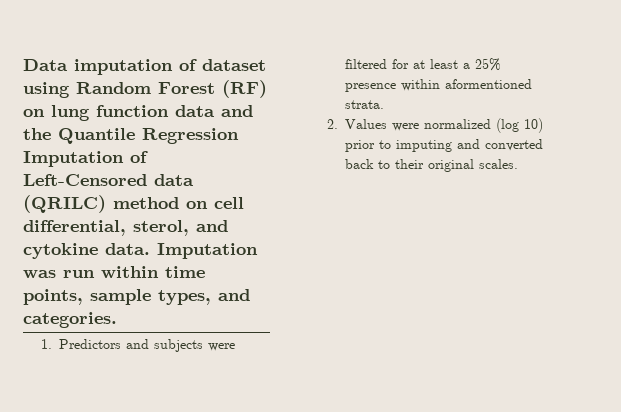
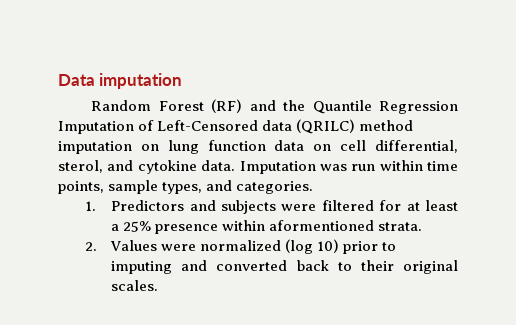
[179,59,266,71] [23,80,267,98] [23,105,215,121] of dataset using Random Forest (RF) on lung function data -> [91,99,243,113] // Random Forest (RF)
(179, 203) none -> [58,140,305,154] imputation on lung function data

